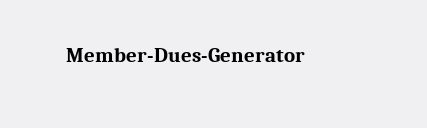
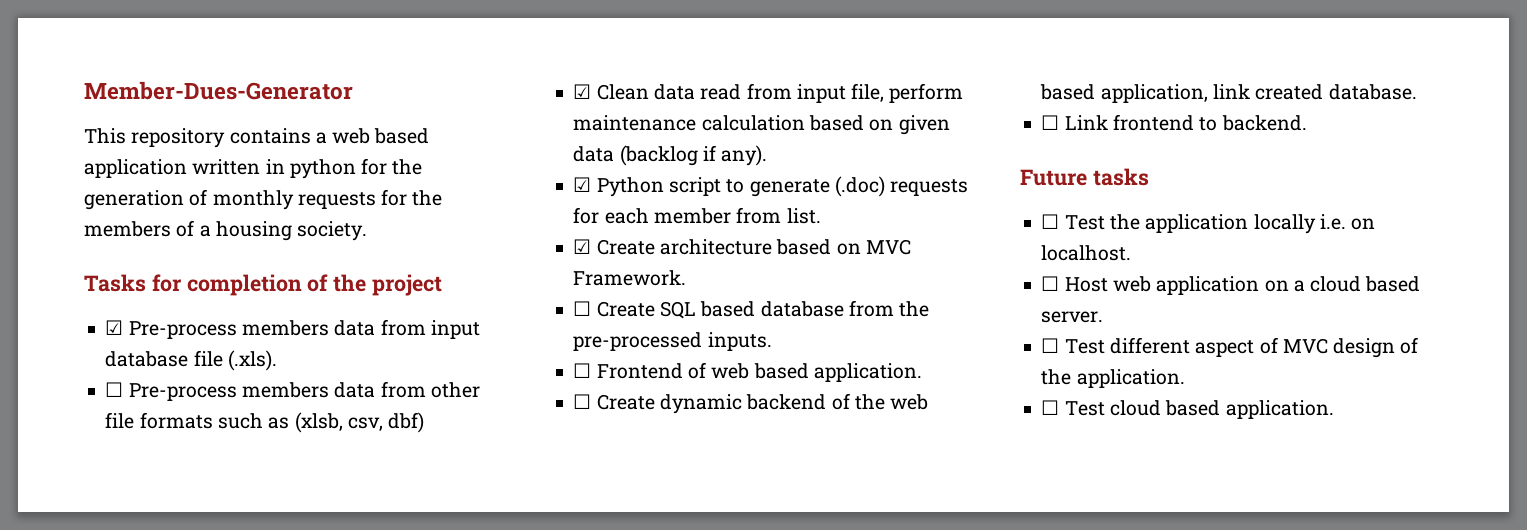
(305, 54) none -> [84,128,430,148] [84,158,423,179] [84,189,443,210] [84,220,368,241] [84,274,443,296] [105,319,480,339] [105,350,277,371] [105,381,480,401] [105,412,425,433] [573,83,964,103] [573,115,950,135] [573,145,768,166] [573,176,969,197] [573,207,821,224] [573,239,911,255] [573,270,687,286] [573,300,930,319] [573,332,772,351] [573,362,922,382] [573,393,929,414] [1040,84,1417,103] [1041,114,1307,131] [1020,168,1149,186] [1041,214,1376,234] [1041,245,1132,261] [1041,276,1421,295] [1041,311,1104,323] [1041,337,1419,358] [1041,369,1185,388] [1041,400,1334,419] // This repository contains a web based application written in python for the generation of monthly requests for the members of a housing society. // Tasks for completion of the project // ☑ Pre-process members data from input database file (.xls). // ☐ Pre-process members data from other file formats such as (xlsb, csv, dbf) // ☑ Clean data read from input file, perform maintenance calculation based on given data (backlog if any). // ☑ Python script to generate (.doc) requests for each member from list. // ☑ Create architecture based on MVC Framework. // ☐ Create SQL based database from the pre-processed inputs. // ☐ Frontend of web based application. // ☐ Create dynamic backend of the web based application, link created database. // ☐ Link frontend to backend. // Future tasks // ☐ Test the application locally i.e. on localhost. // ☐ Host web application on a cloud based server. // ☐ Test different aspect of MVC design of the application. // ☐ Test cloud based application.

